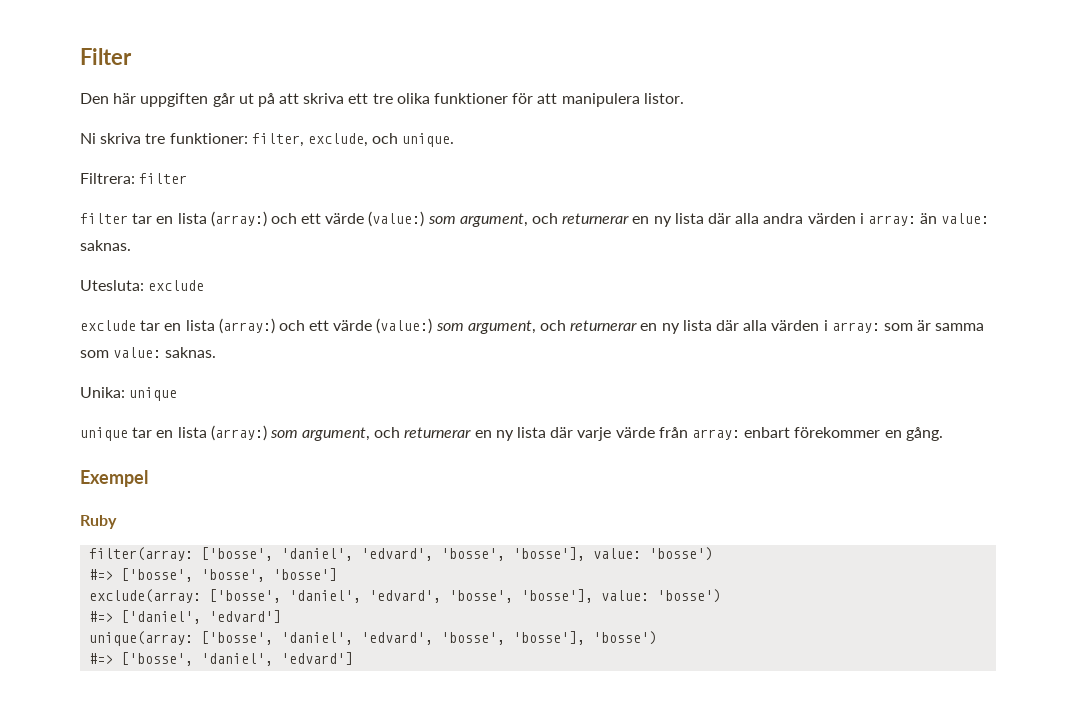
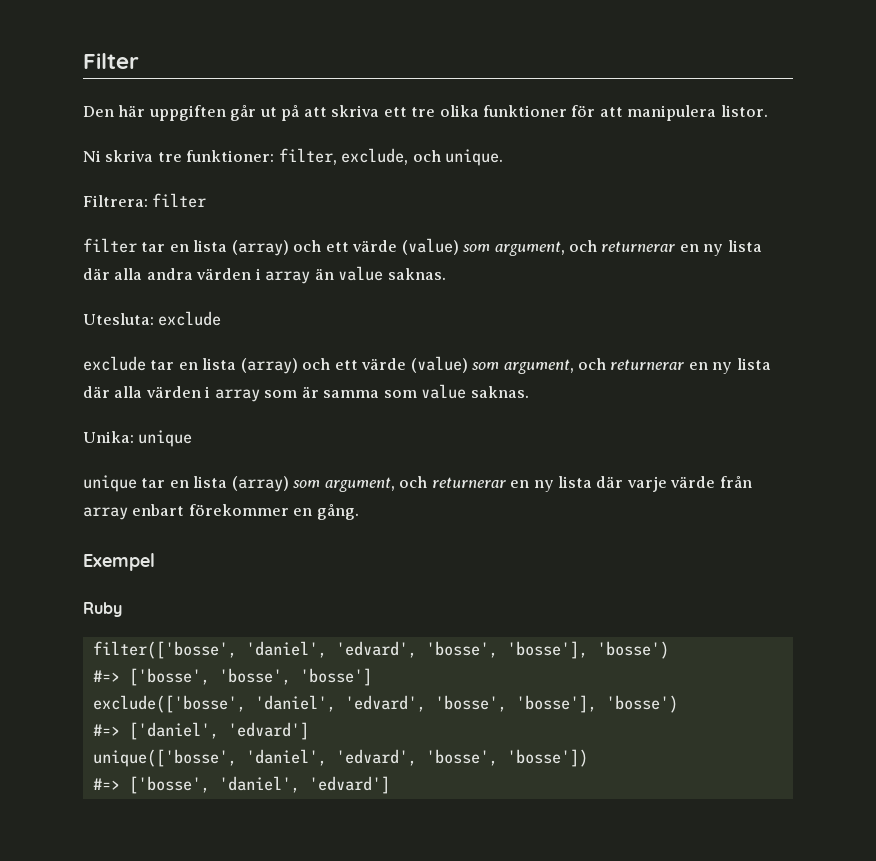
[210,211,425,227] (array:) och ett värde (value:) -> [231,238,459,256] (array) och ett värde (value)
[867,213,990,226] array: än value: -> [265,266,384,284] array än value
[218,318,433,334] (array:) och ett värde (value:) -> [240,356,468,374] (array) och ett värde (value)
[831,322,880,333] array: -> [214,389,260,402] array
[113,347,162,358] value: -> [421,384,467,399] value
[210,425,267,441] (array:) -> [231,476,289,492] (array)
[691,429,740,440] array: -> [83,507,128,520] array
[89,547,714,561] [89,568,338,582] [89,589,722,603] [89,610,282,624] [89,631,658,646] filter(array: ['bosse', 'daniel', 'edvard', 'bosse', 'bosse'], value: 'bosse') // #=> ['bosse', 'bosse', 'bosse'] // exclude(array: ['bosse', 'daniel', 'edvard', 'bosse', 'bosse'], value: 'bosse') // #=> ['daniel', 'edvard'] // unique(array: ['bosse', 'daniel', 'edvard', 'bosse', 'bosse'], 'bosse') -> [92,641,669,659] [92,668,372,686] [92,695,678,713] [92,722,309,740] [92,749,588,767] filter(['bosse', 'daniel', 'edvard', 'bosse', 'bosse'], 'bosse') // #=> ['bosse', 'bosse', 'bosse'] // exclude(['bosse', 'daniel', 'edvard', 'bosse', 'bosse'], 'bosse') // #=> ['daniel', 'edvard'] // unique(['bosse', 'daniel', 'edvard', 'bosse', 'bosse'])

